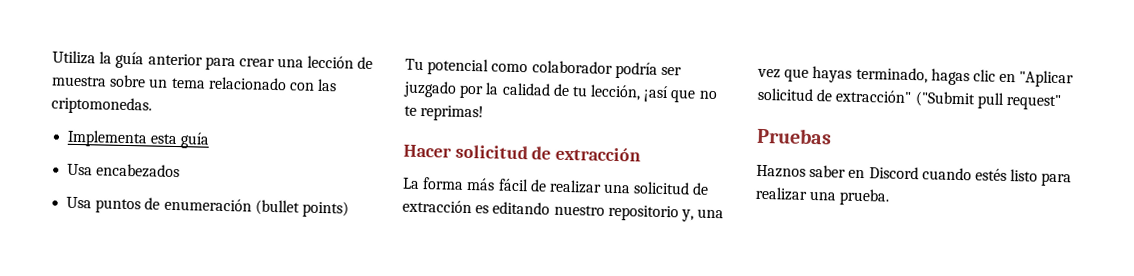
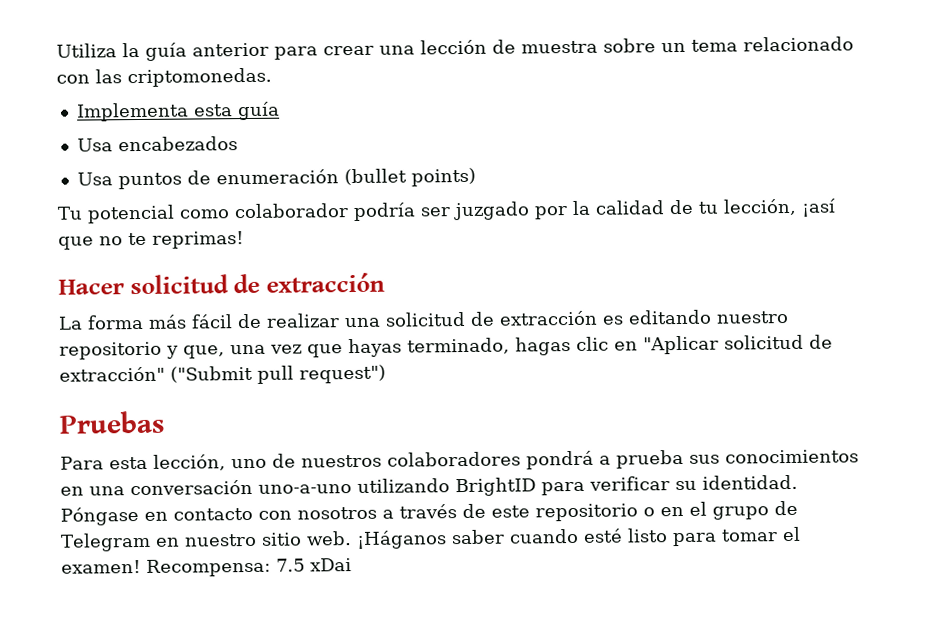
[680,209,694,222] y, -> [166,345,225,359] y que,
[1005,93,1061,111] request" -> [299,364,386,384] request")
[756,164,1073,187] [755,186,891,206] Haznos saber en Discord cuando estés listo para realizar una prueba. -> [60,449,859,471] [60,474,798,497] [60,500,798,526] [60,526,801,552] [61,558,352,577] Para esta lección, uno de nuestros colaboradores pondrá a prueba sus conocimientos en una conversación uno-a-uno utilizando BrightID para verificar su identidad. Póngase en contacto con nosotros a través de este repositorio o en el grupo de Telegram en nuestro sitio web. ¡Háganos saber cuando esté listo para tomar el examen! Recompensa: 7.5 xDai

